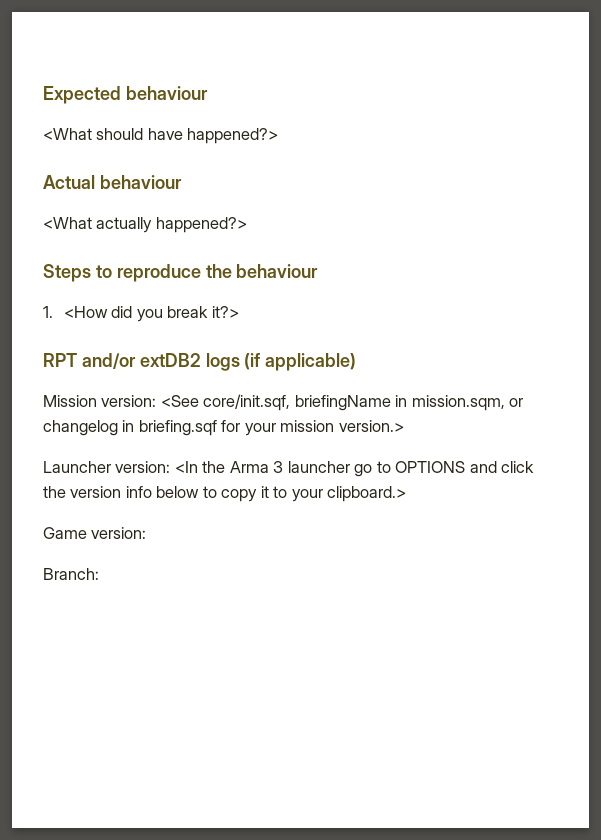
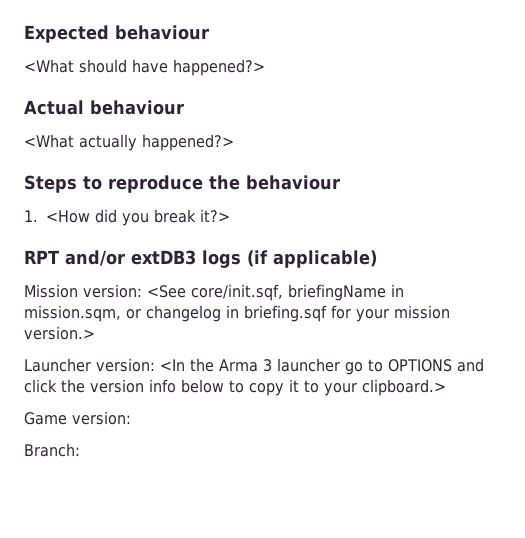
[139,353,201,367] extDB2 -> [131,250,196,265] extDB3

